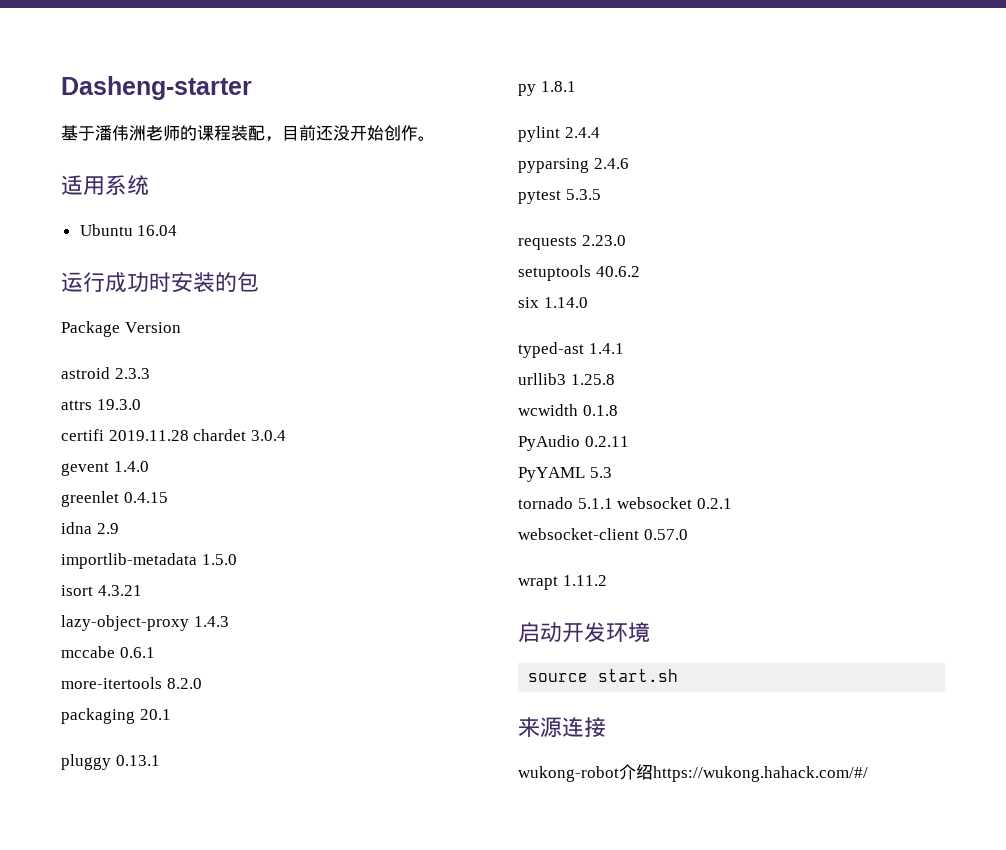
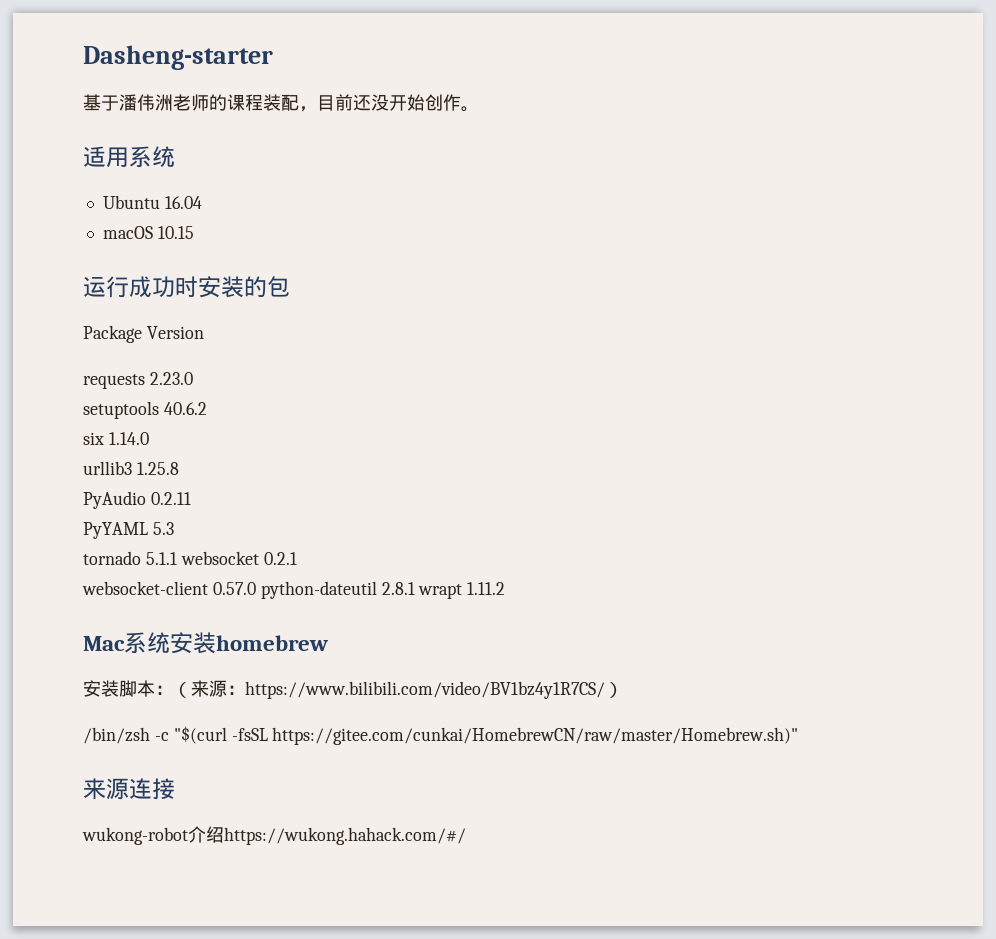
(178, 230) none -> [102,226,194,239] // macOS 10.15
[61,367,150,379] [61,399,141,410] [61,429,286,441] [61,461,149,476] [61,491,168,507] [61,522,119,534] [61,553,237,569] [61,585,142,596] [61,615,229,631] [61,646,155,658] [61,677,202,689] [61,708,171,724] [61,754,160,770] [518,81,576,96] [518,126,600,142] [518,158,629,173] [518,189,601,204] // astroid 2.3.3 // attrs 19.3.0 // certifi 2019.11.28 chardet 3.0.4 // gevent 1.4.0 // greenlet 0.4.15 // idna 2.9 // importlib-metadata 1.5.0 // isort 4.3.21 // lazy-object-proxy 1.4.3 // mccabe 0.6.1 // more-itertools 8.2.0 // packaging 20.1 // pluggy 0.13.1 // py 1.8.1 // pylint 2.4.4 // pyparsing 2.4.6 // pytest 5.3.5 -> (204, 332) none
[518,342,624,358] // typed-ast 1.4.1 -> (149, 438) none
[518,404,618,416] // wcwidth 0.1.8 -> (179, 468) none
(688, 534) // -> [260,581,415,599] python-dateutil 2.8.1
[518,622,650,643] [528,669,679,682] 启动开发环境 // source start.sh -> [83,632,328,654] [83,680,623,699] [83,726,799,745] Mac系统安装homebrew // 安装脚本：（来源：https://www.bilibili.com/video/BV1bz4y1R7CS/） // /bin/zsh -c "$(curl -fsSL https://gitee.com/cunkai/HomebrewCN/raw/master/Homebrew.sh)"

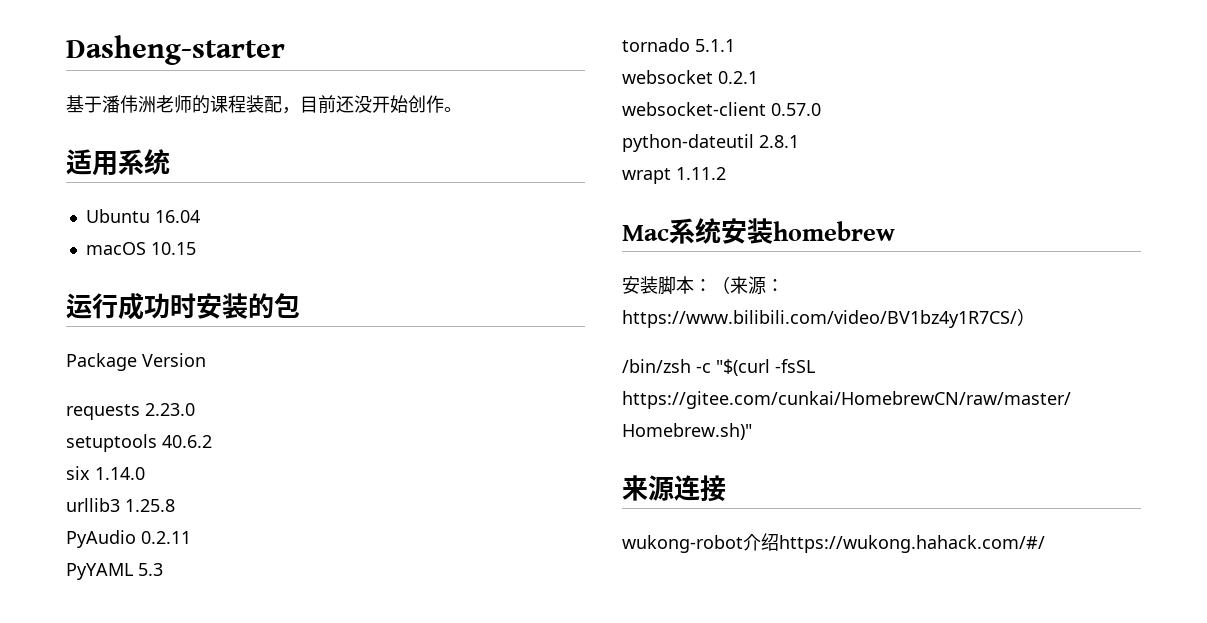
(177, 558) none -> (735, 45) //
(256, 588) none -> (821, 109) //
(415, 588) none -> (799, 141) //

